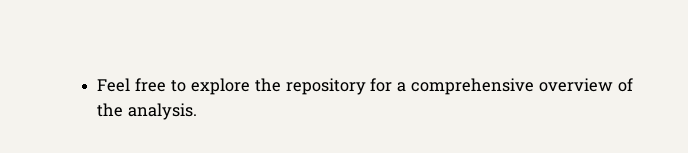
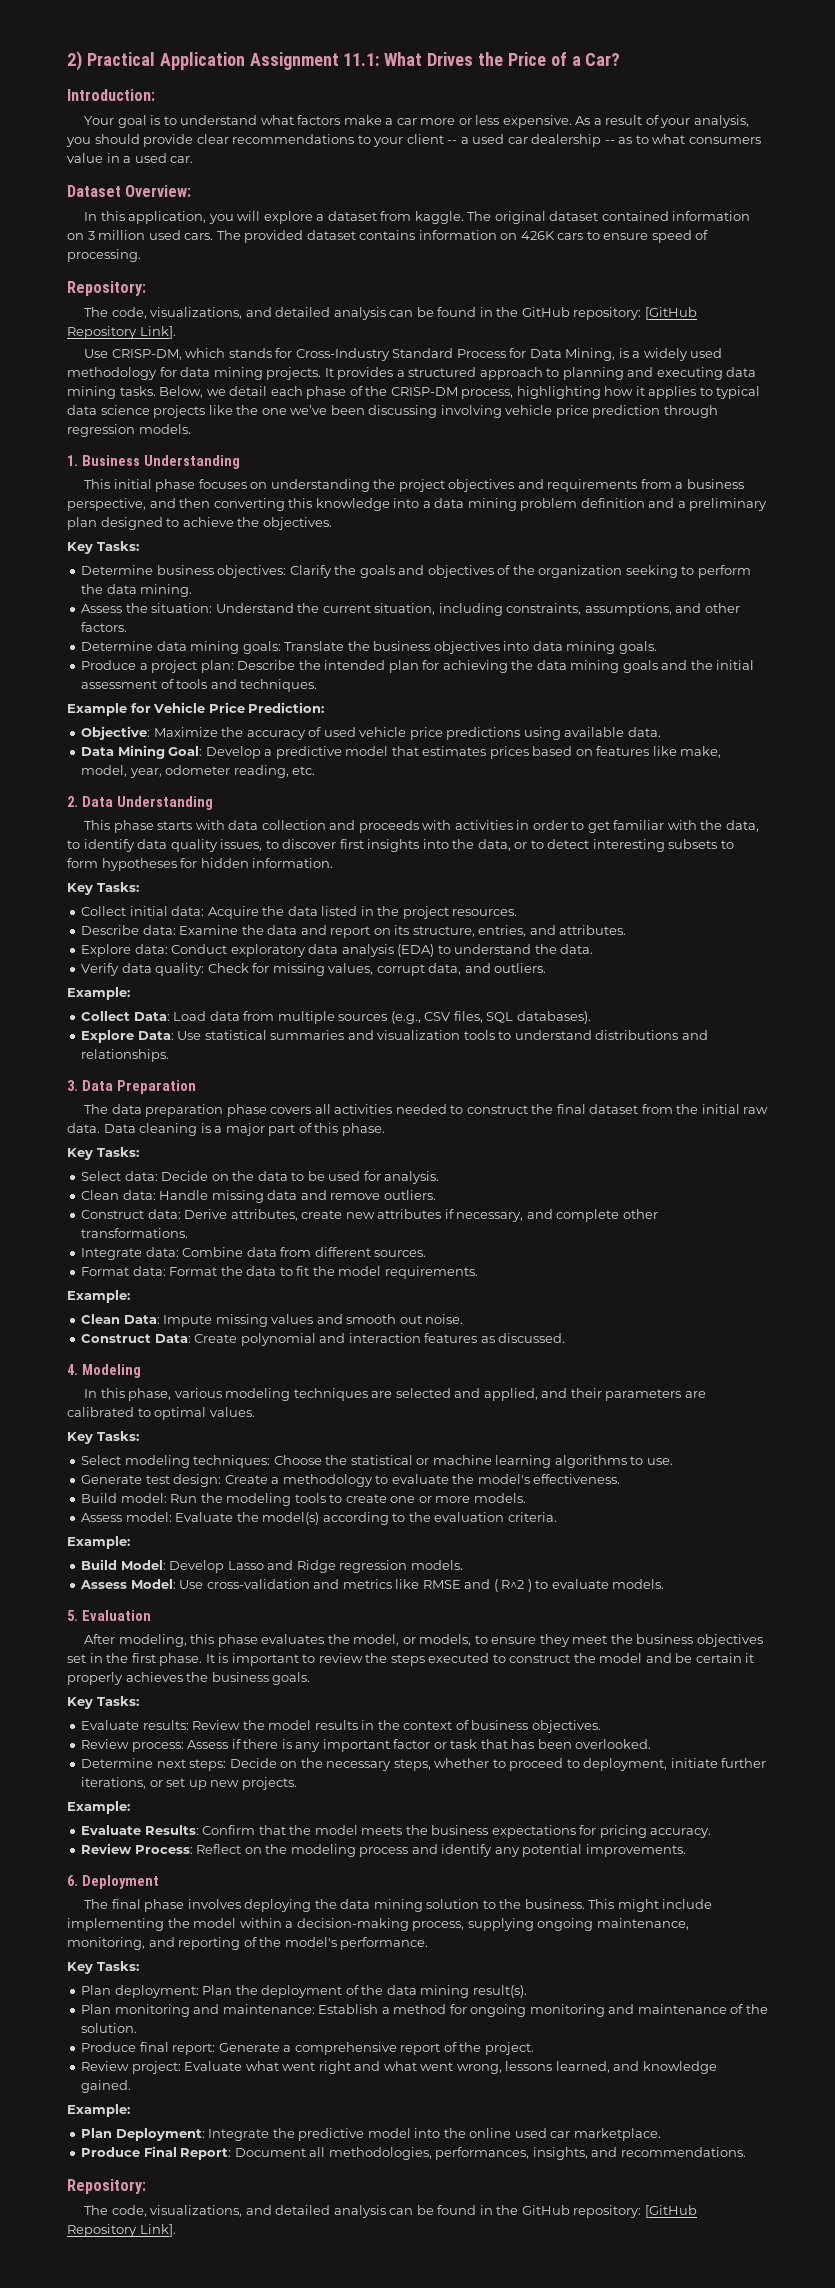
[97,78,393,95] Feel free to explore the repository for -> [67,51,621,71] [67,89,155,101] [84,115,749,128] [66,134,761,147] [67,153,194,163] [67,185,192,197] [84,211,751,224] [67,230,709,243] [67,249,141,262] [67,281,146,296] [84,307,697,320] [67,326,176,339] [84,348,723,361] [67,367,757,380] [67,386,761,399] [67,405,718,418] [67,424,191,437] [67,455,240,469] [84,479,744,492] [67,498,768,511] [67,517,332,530] [67,541,139,554] [81,565,751,578] [81,584,193,597] [81,603,740,616] [81,622,128,632] [81,641,657,654] [81,660,755,673] [81,679,318,692] [67,702,325,716] [81,726,661,740] [81,745,722,759] [81,765,316,778] [67,796,213,810] [84,820,759,833] [67,839,734,852] [67,858,334,871] [67,882,139,895] [81,906,518,919] [81,925,627,938] [81,944,594,957] [81,963,547,976] [67,987,130,1000] [81,1011,591,1024] [81,1030,708,1043] [81,1049,170,1062] [67,1080,196,1094] [84,1104,769,1117] [67,1123,385,1136] [67,1147,139,1160] [81,1171,440,1184] [81,1190,436,1203] [81,1209,658,1222] [81,1228,189,1238] [81,1247,427,1260] [81,1266,478,1279] [67,1290,130,1303] [81,1314,464,1327] [81,1333,566,1346] [67,1364,141,1378] [84,1388,706,1401] [67,1407,255,1420] [67,1431,139,1444] [81,1455,673,1468] [81,1474,621,1487] [81,1493,526,1506] [81,1512,557,1525] [67,1536,130,1549] [81,1559,463,1573] [80,1579,665,1592] [67,1610,151,1621] [84,1634,763,1647] [67,1653,755,1666] [67,1672,311,1685] [67,1696,139,1709] [81,1720,601,1733] [81,1739,652,1752] [81,1758,767,1771] [81,1777,297,1790] [67,1801,130,1814] [81,1825,712,1838] [81,1843,686,1857] [67,1875,159,1889] [84,1899,713,1912] [67,1918,689,1931] [67,1937,429,1950] [67,1961,139,1974] [81,1985,527,1998] [81,2004,768,2017] [81,2023,138,2033] [81,2042,280,2055] 2) Practical Application Assignment 11.1: What Drives the Price of a Car? // Introduction: // Your goal is to understand what factors make a car more or less expensive. As a result of your analysis, you should provide clear recommendations to your client -- a used car dealership -- as to what consumers value in a used car. // Dataset Overview: // In this application, you will explore a dataset from kaggle. The original dataset contained information on 3 million used cars. The provided dataset contains information on 426K cars to ensure speed of processing. // Repository: // The code, visualizations, and detailed analysis can be found in the GitHub repository: [GitHub Repository Link]. // Use CRISP-DM, which stands for Cross-Industry Standard Process for Data Mining, is a widely used methodology for data mining projects. It provides a structured approach to planning and executing data mining tasks. Below, we detail each phase of the CRISP-DM process, highlighting how it applies to typical data science projects like the one we’ve been discussing involving vehicle price prediction through regression models. // 1. Business Understanding // This initial phase focuses on understanding the project objectives and requirements from a business perspective, and then converting this knowledge into a data mining problem definition and a preliminary plan designed to achieve the objectives. // Key Tasks: // Determine business objectives: Clarify the goals and objectives of the organization seeking to perform the data mining. // Assess the situation: Understand the current situation, including constraints, assumptions, and other factors. // Determine data mining goals: Translate the business objectives into data mining goals. // Produce a project plan: Describe the intended plan for achieving the data mining goals and the initial assessment of tools and techniques. // Example for Vehicle Price Prediction: // Objective: Maximize the accuracy of used vehicle price predictions using available data. // Data Mining Goal: Develop a predictive model that estimates prices based on features like make, model, year, odometer reading, etc. // 2. Data Understanding // This phase starts with data collection and proceeds with activities in order to get familiar with the data, to identify data quality issues, to discover first insights into the data, or to detect interesting subsets to form hypotheses for hidden information. // Key Tasks: // Collect initial data: Acquire the data listed in the project resources. // Describe data: Examine the data and report on its structure, entries, and attributes. // Explore data: Conduct exploratory data analysis (EDA) to understand the data. // Verify data quality: Check for missing values, corrupt data, and outliers. // Example: // Collect Data: Load data from multiple sources (e.g., CSV files, SQL databases). // Explore Data: Use statistical summaries and visualization tools to understand distributions and relationships. // 3. Data Preparation // The data preparation phase covers all activities needed to construct the final dataset from the initial raw data. Data cleaning is a major part of this phase. // Key Tasks: // Select data: Decide on the data to be used for analysis. // Clean data: Handle missing data and remove outliers. // Construct data: Derive attributes, create new attributes if necessary, and complete other transformations. // Integrate data: Combine data from different sources. // Format data: Format the data to fit the model requirements. // Example: // Clean Data: Impute missing values and smooth out noise. // Construct Data: Create polynomial and interaction features as discussed. // 4. Modeling // In this phase, various modeling techniques are selected and applied, and their parameters are calibrated to optimal values. // Key Tasks: // Select modeling techniques: Choose the statistical or machine learning algorithms to use. // Generate test design: Create a methodology to evaluate the model's effectiveness. // Build model: Run the modeling tools to create one or more models. // Assess model: Evaluate the model(s) according to the evaluation criteria. // Example: // Build Model: Develop Lasso and Ridge regression models. // Assess Model: Use cross-validation and metrics like RMSE and ( R^2 ) to evaluate models. // 5. Evaluation // After modeling, this phase evaluates the model, or models, to ensure they meet the business objectives set in the first phase. It is important to review the steps executed to construct the model and be certain it properly achieves the business goals. // Key Tasks: // Evaluate results: Review the model results in the context of business objectives. // Review process: Assess if there is any important factor or task that has been overlooked. // Determine next steps: Decide on the necessary steps, whether to proceed to deployment, initiate further iterations, or set up new projects. // Example: // Evaluate Results: Confirm that the model meets the business expectations for pricing accuracy. // Review Process: Reflect on the modeling process and identify any potential improvements. // 6. Deployment // The final phase involves deploying the data mining solution to the business. This might include implementing the model within a decision-making process, supplying ongoing maintenance, monitoring, and reporting of the model's performance. // Key Tasks: // Plan deployment: Plan the deployment of the data mining result(s). // Plan monitoring and maintenance: Establish a method for ongoing monitoring and maintenance of the solution. // Produce final report: Generate
[539,78,633,92] [97,103,197,120] overview of the analysis. -> [400,2042,534,2055] [81,2061,717,2074] [81,2080,132,2093] [67,2104,130,2117] [81,2128,661,2141] [81,2146,746,2160] [67,2179,146,2194] [84,2205,697,2218] [67,2224,176,2237] report of the project. // Review project: Evaluate what went right and what went wrong, lessons learned, and knowledge gained. // Example: // Plan Deployment: Integrate the predictive model into the online used car marketplace. // Produce Final Report: Document all methodologies, performances, insights, and recommendations. // Repository: // The code, visualizations, and detailed analysis can be found in the GitHub repository: [GitHub Repository Link].

